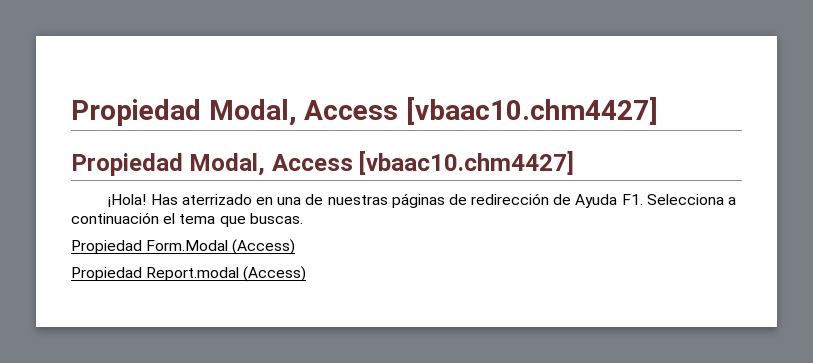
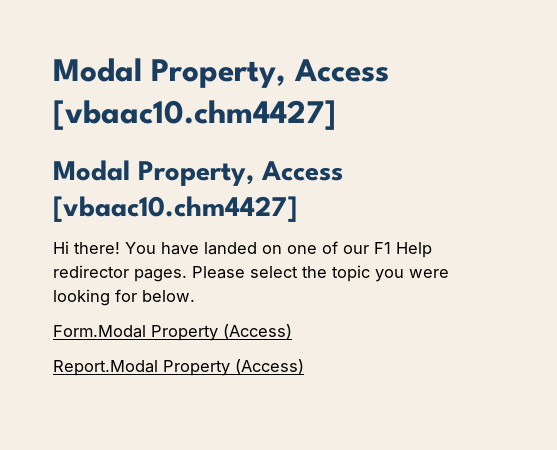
[71,97,658,126] [71,151,575,176] [108,193,737,208] [71,212,303,227] [71,240,229,254] Propiedad Modal, Access [vbaac10.chm4427] // Propiedad Modal, Access [vbaac10.chm4427] // ¡Hola! Has aterrizado en una de nuestras páginas de redirección de Ayuda F1. Selecciona a continuación el tema que buscas. // Propiedad Form.Modal -> [53,58,389,88] [53,100,336,130] [53,160,343,186] [53,196,297,222] [53,241,432,258] [53,265,449,282] [53,289,195,306] [53,325,218,341] Modal Property, Access [vbaac10.chm4427] // Modal Property, Access [vbaac10.chm4427] // Hi there! You have landed on one of our F1 Help redirector pages. Please select the topic you were looking for below. // Form.Modal Property
[71,267,240,281] Propiedad Report.modal -> [53,360,230,376] Report.Modal Property

